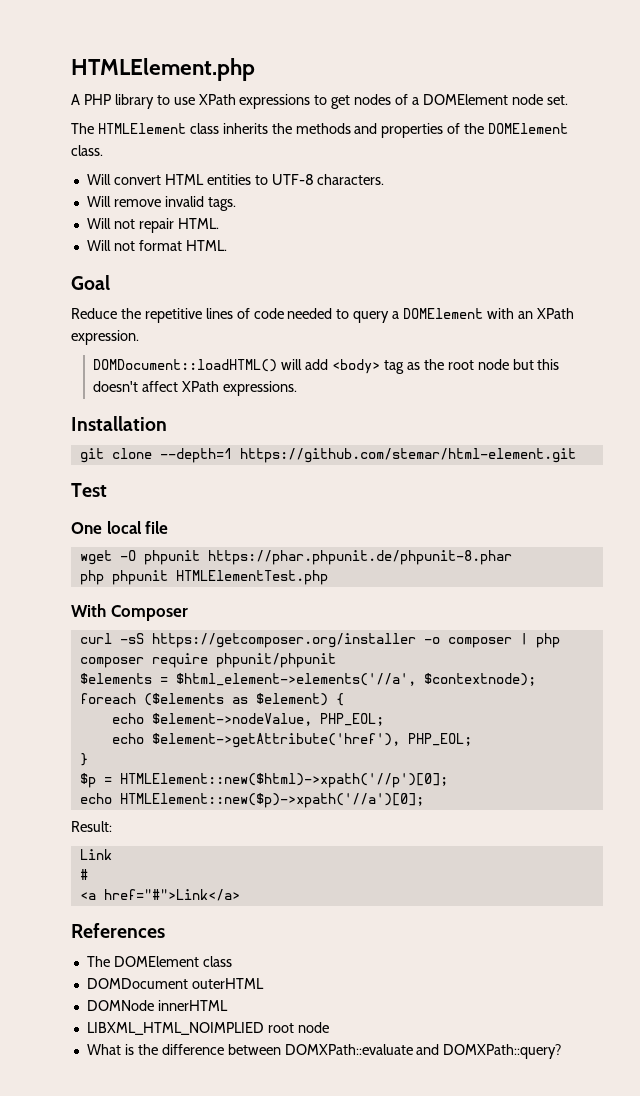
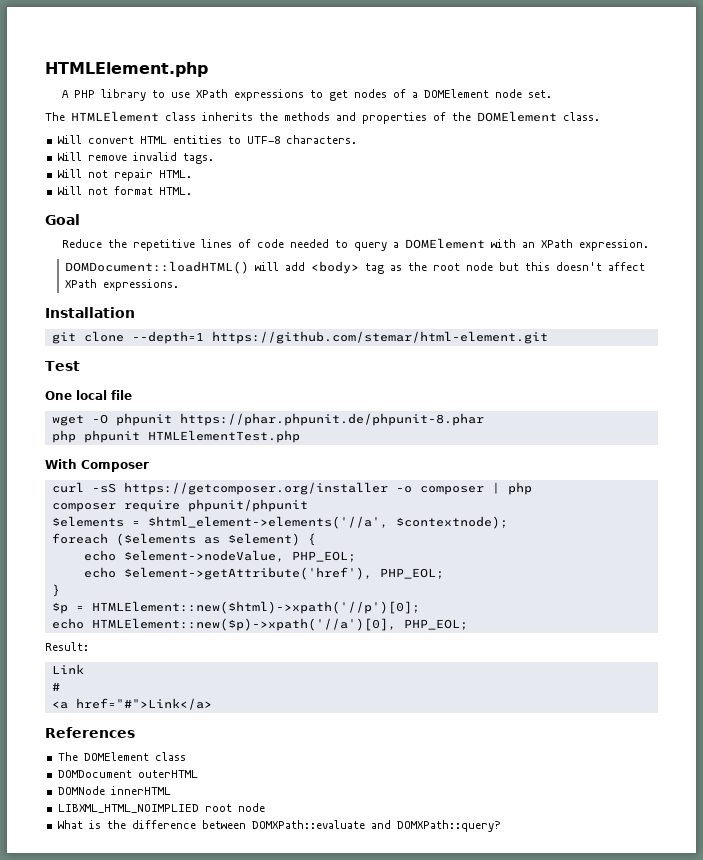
[119,793,424,808] HTMLElement::new($p)->xpath('//a')[0]; -> [91,618,468,631] HTMLElement::new($p)->xpath('//a')[0], PHP_EOL;

